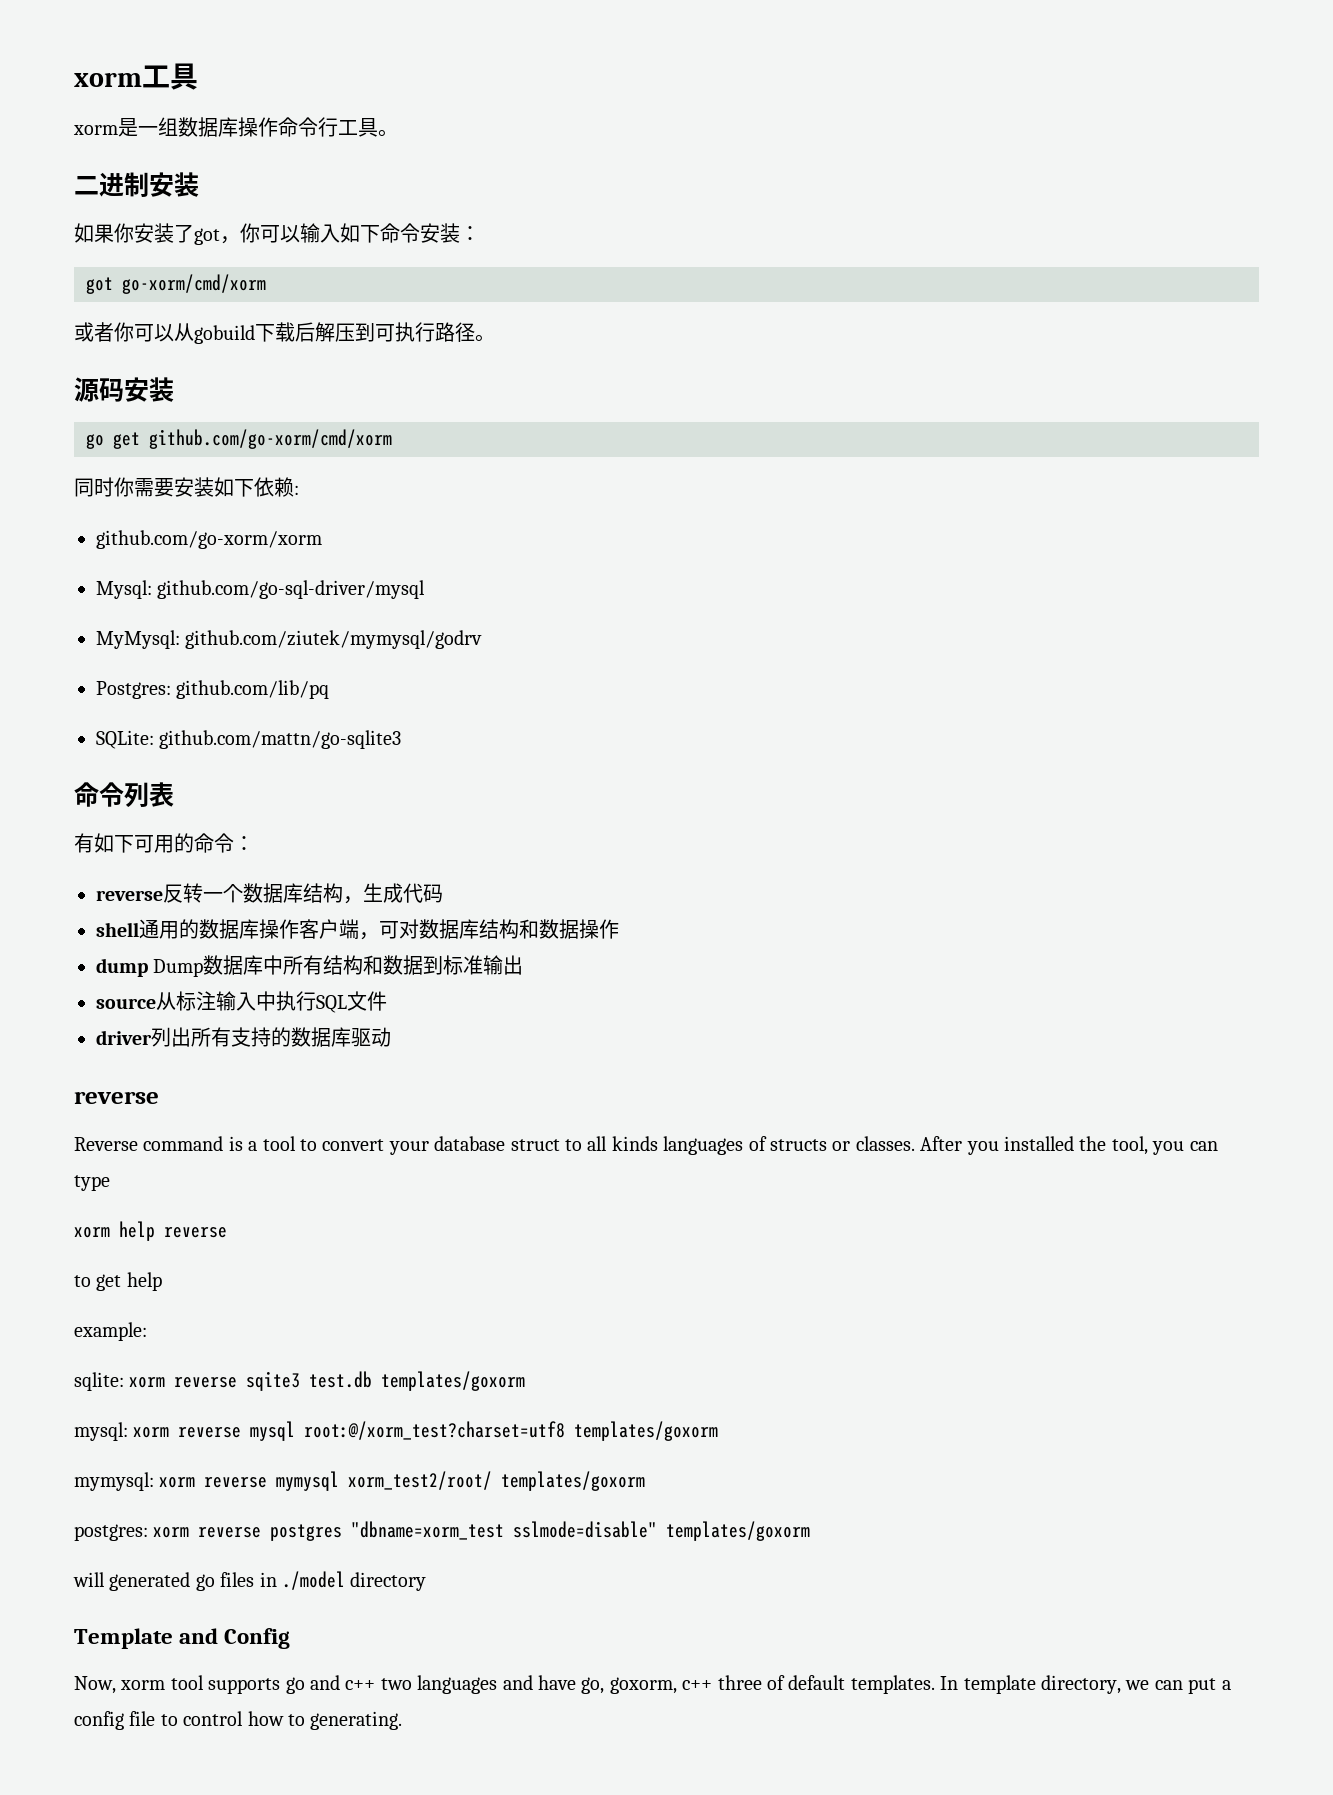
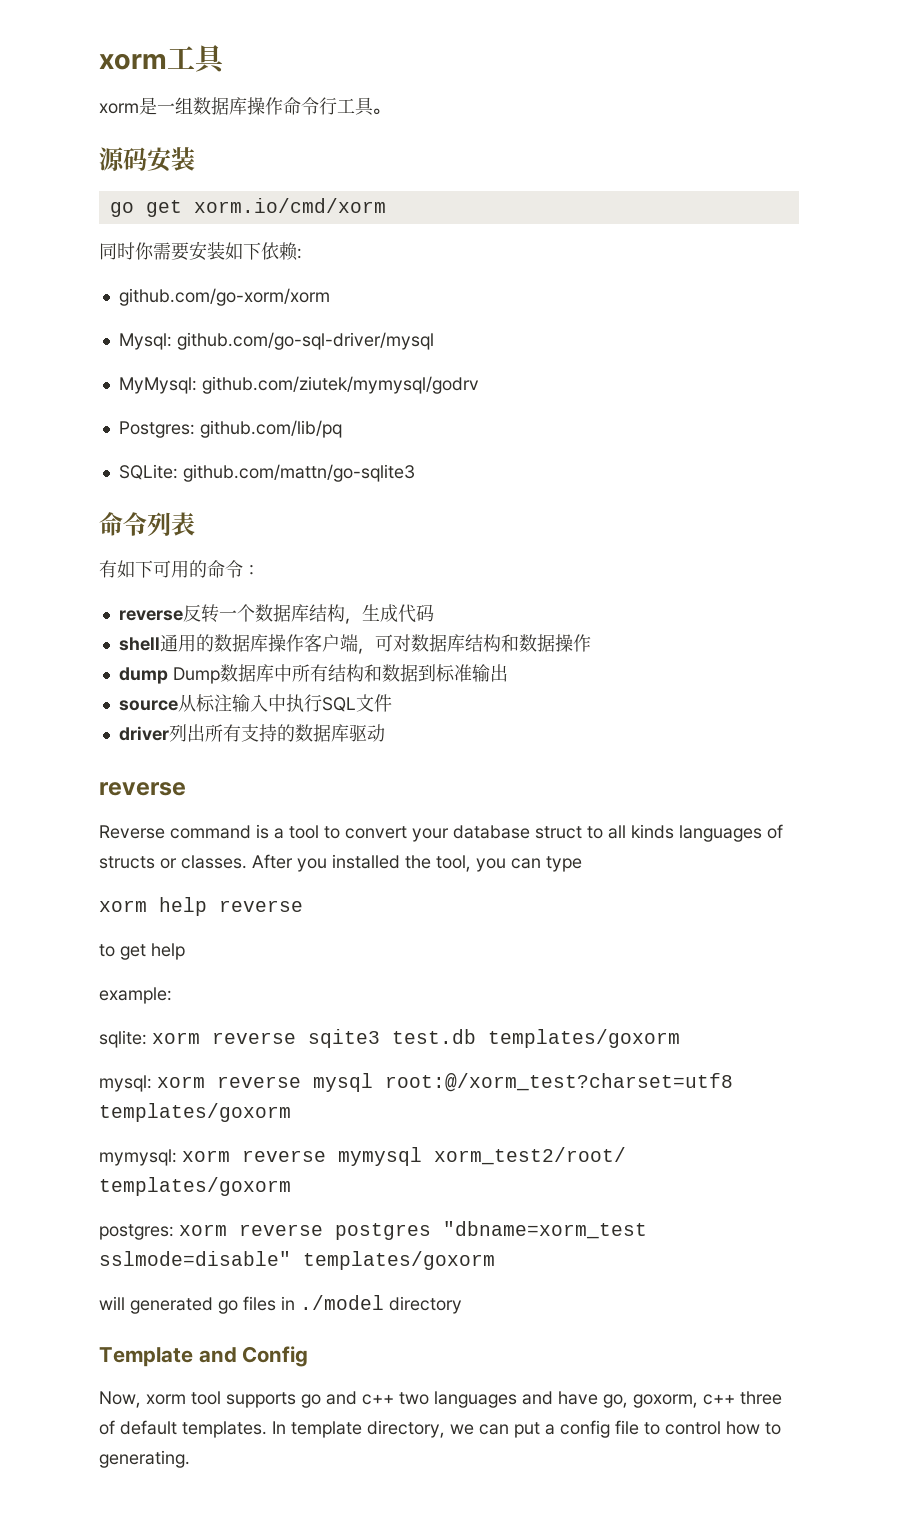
[74,172,199,197] [74,223,480,245] [86,274,266,294] [74,322,495,344] // 二进制安装 // 如果你安装了got，你可以输入如下命令安装： // got go-xorm/cmd/xorm // 或者你可以从gobuild下载后解压到可执行路径。 -> (390, 111) none
[149,429,392,449] github.com/go-xorm/cmd/xorm -> [193,198,386,213] xorm.io/cmd/xorm

